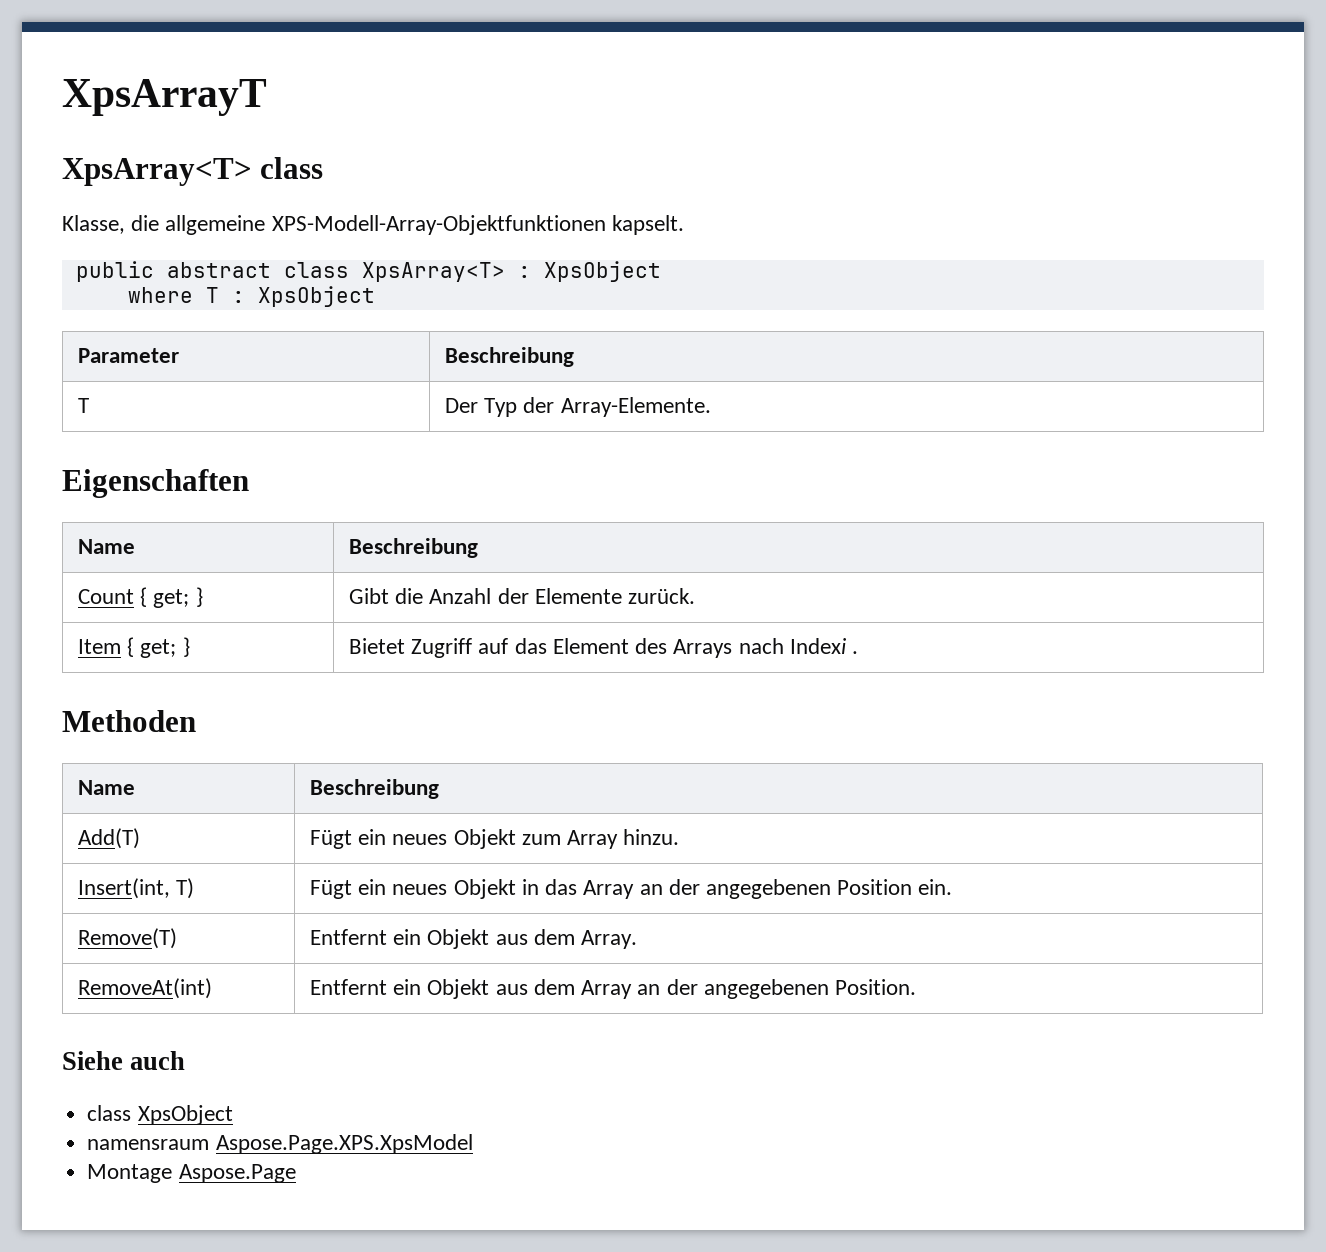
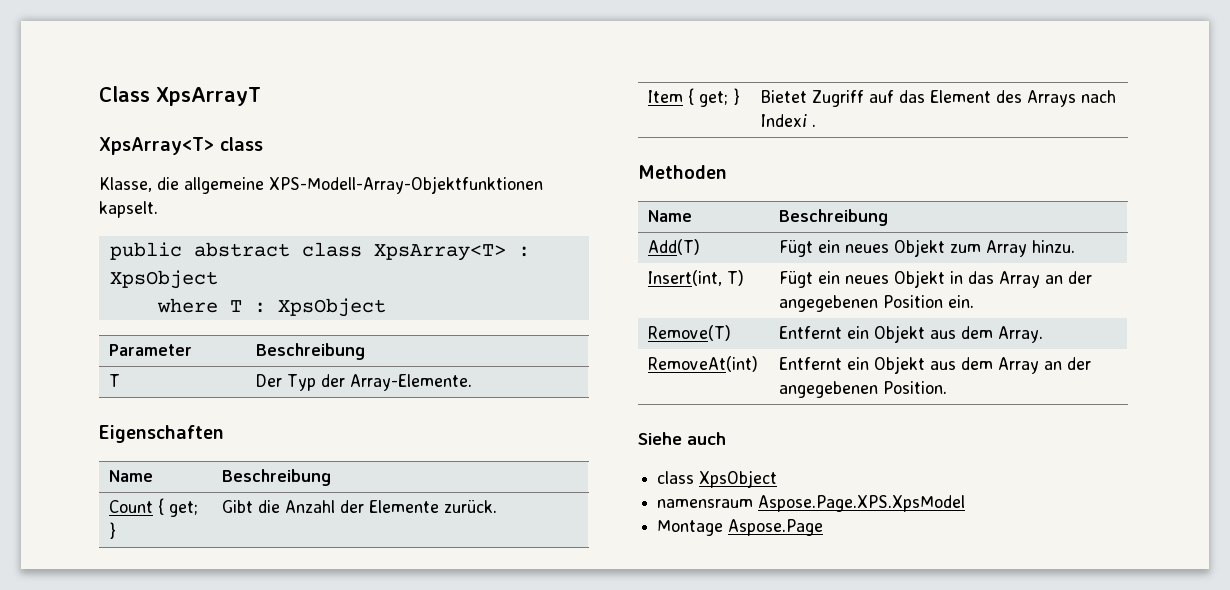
(62, 97) none -> [99,86,150,102] Class

